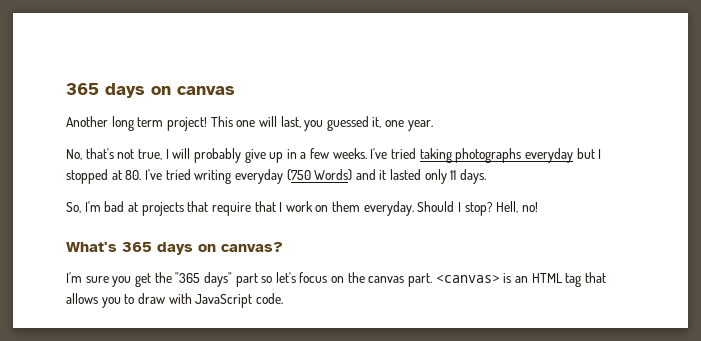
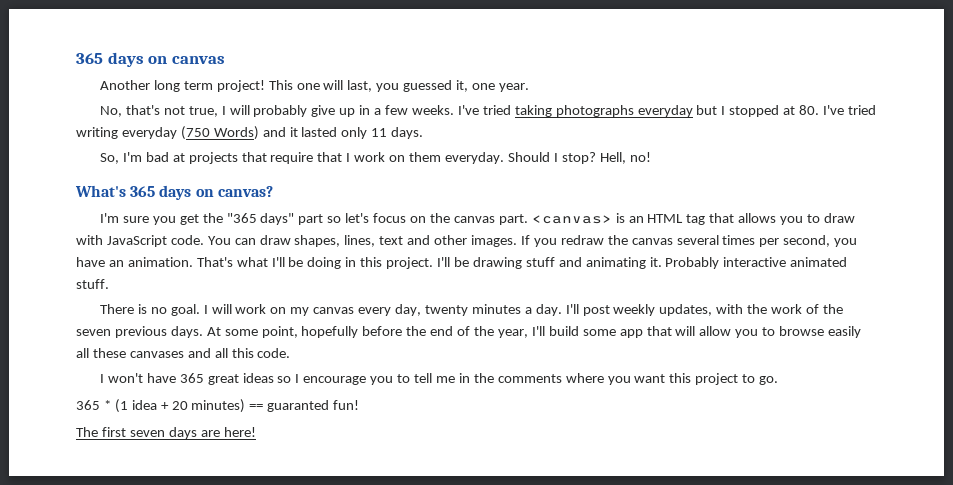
(283, 298) none -> [207,235,858,247] [76,257,848,269] [76,279,109,289] [99,304,843,316] [76,326,862,338] [76,348,291,358] [99,373,779,385] [76,399,360,413] [76,427,256,439] You can draw shapes, lines, text and other images. If you redraw the canvas several times per second, you have an animation. That's what I'll be doing in this project. I'll be drawing stuff and animating it. Probably interactive animated stuff. // There is no goal. I will work on my canvas every day, twenty minutes a day. I'll post weekly updates, with the work of the seven previous days. At some point, hopefully before the end of the year, I'll build some app that will allow you to browse easily all these canvases and all this code. // I won't have 365 great ideas so I encourage you to tell me in the comments where you want this project to go. // 365 * (1 idea + 20 minutes) == guaranted fun! // The first seven days are here!

